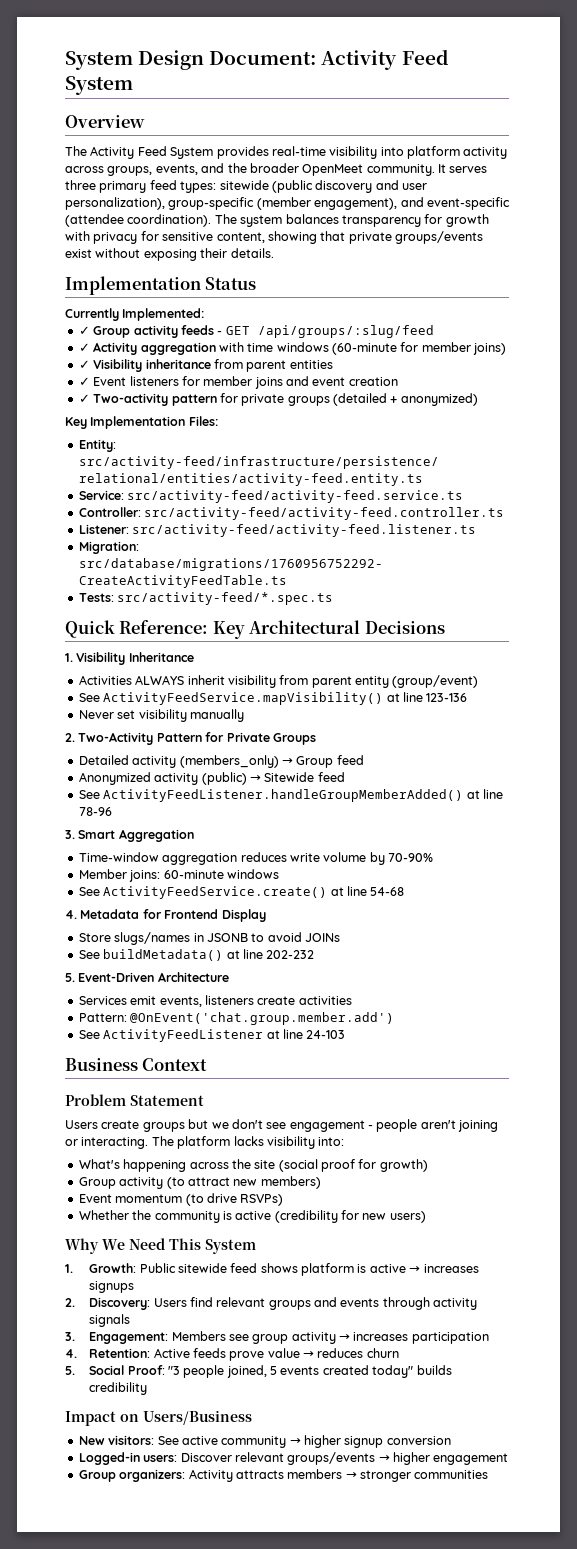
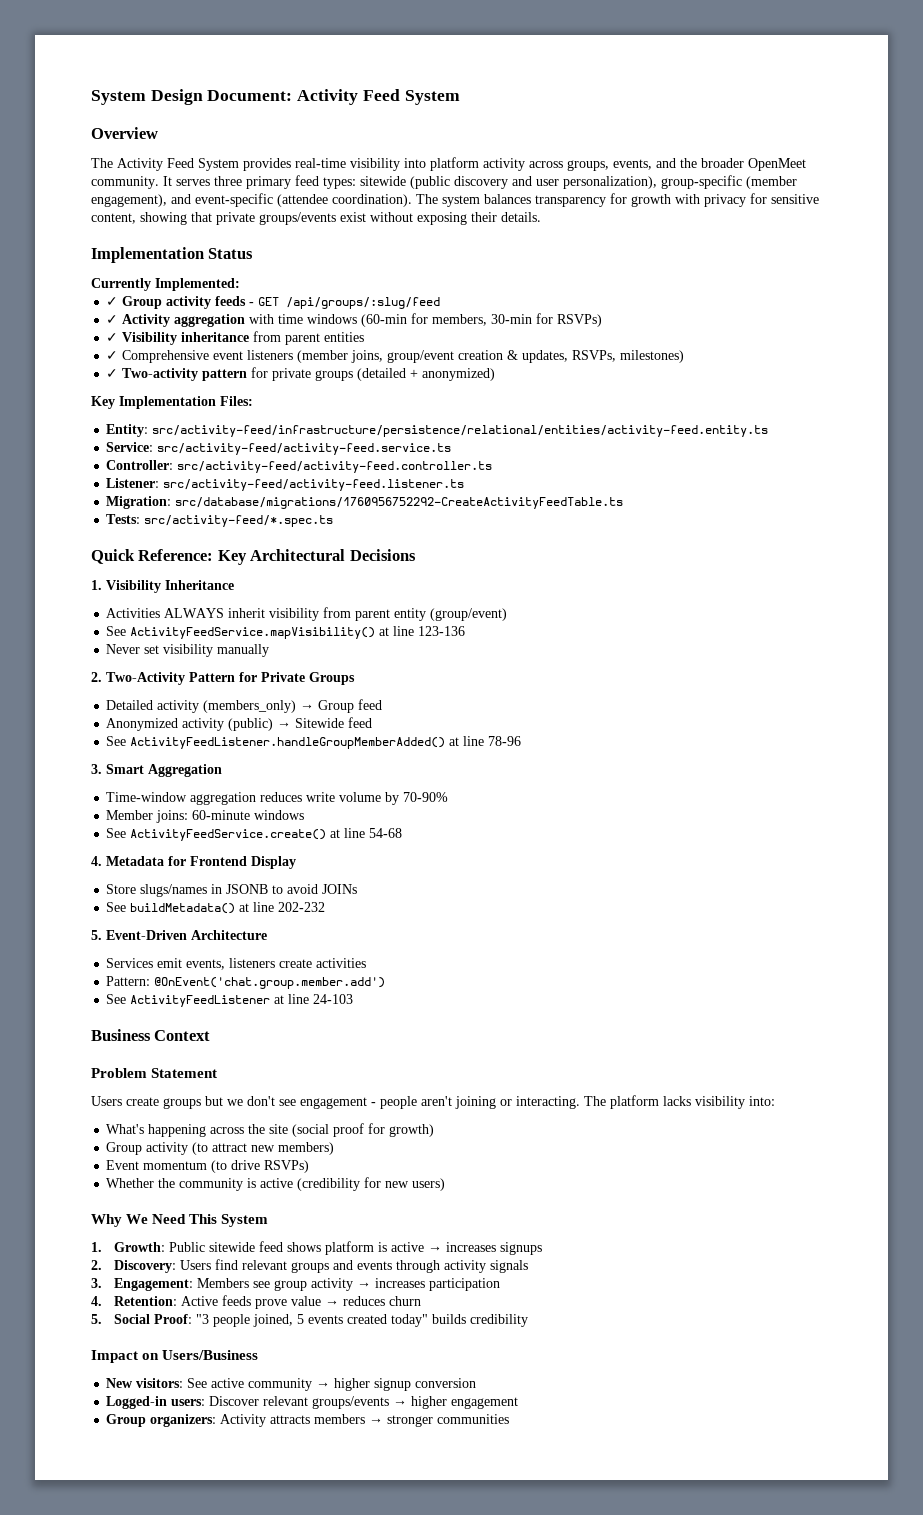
[332,342,507,355] (60-minute for member joins) -> [361,313,603,327] (60-min for members, 30-min for RSVPs)
[93,376,398,389] Event listeners for member joins and event creation -> [122,350,685,363] Comprehensive event listeners (member joins, group/event creation & updates, RSVPs, milestones)

